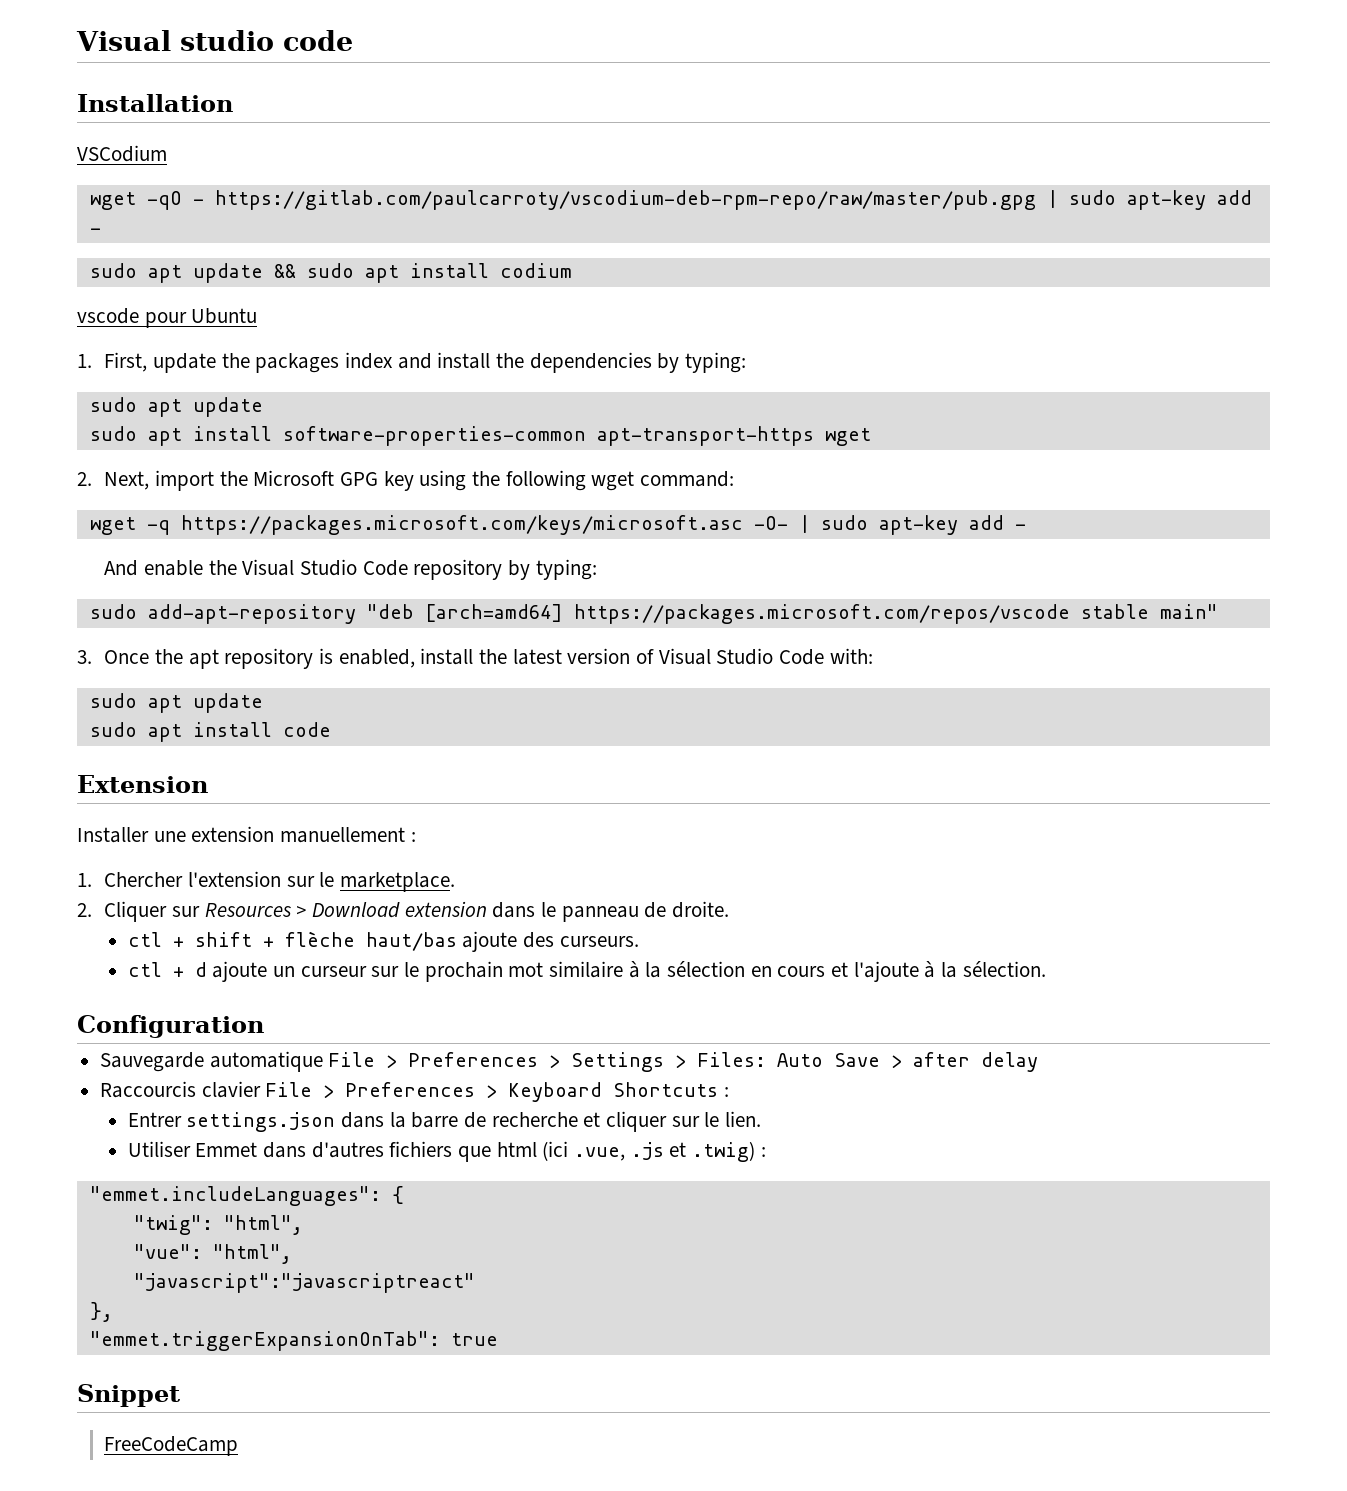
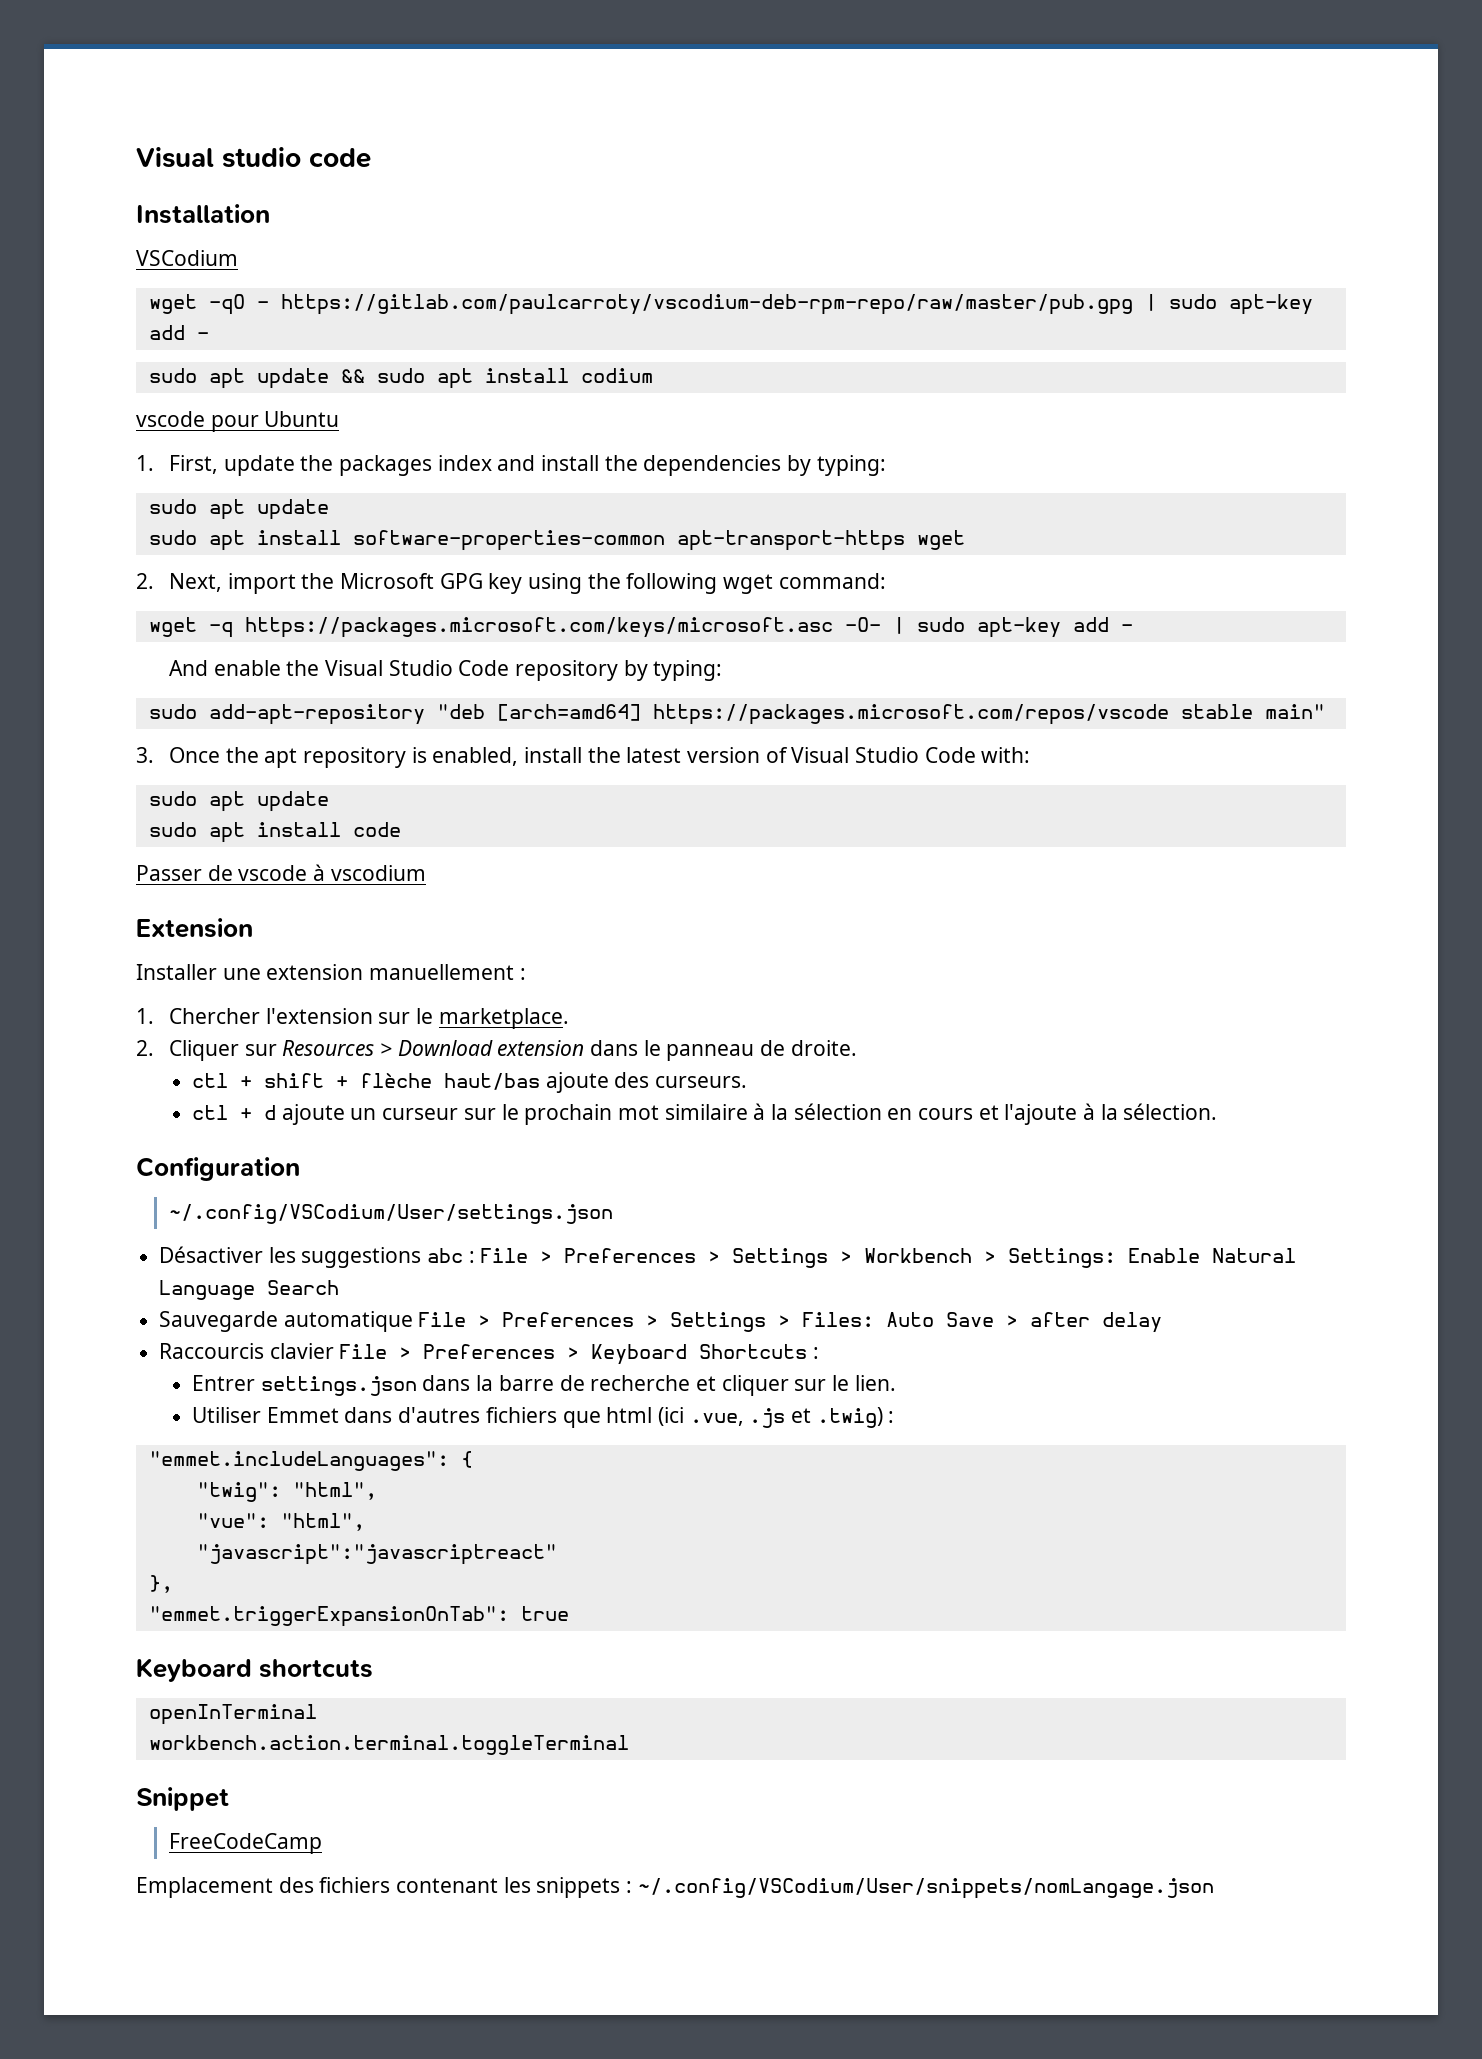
(331, 729) none -> [136,864,426,881] // Passer de vscode à vscodium
(264, 1026) none -> [169,1204,614,1224] [159,1246,1297,1268] [159,1280,340,1300] // ~/.config/VSCodium/User/settings.json // Désactiver les suggestions abc : File > Preferences > Settings > Workbench > Settings: Enable Natural Language Search
[77,1384,180,1407] [104,1436,239,1456] Snippet // FreeCodeCamp -> [136,1658,374,1682] [148,1704,317,1725] [148,1735,629,1755] [136,1787,229,1811] [169,1833,323,1854] [136,1877,1214,1899] Keyboard shortcuts // openInTerminal // workbench.action.terminal.toggleTerminal // Snippet // FreeCodeCamp // Emplacement des fichiers contenant les snippets : ~/.config/VSCodium/User/snippets/nomLangage.json

